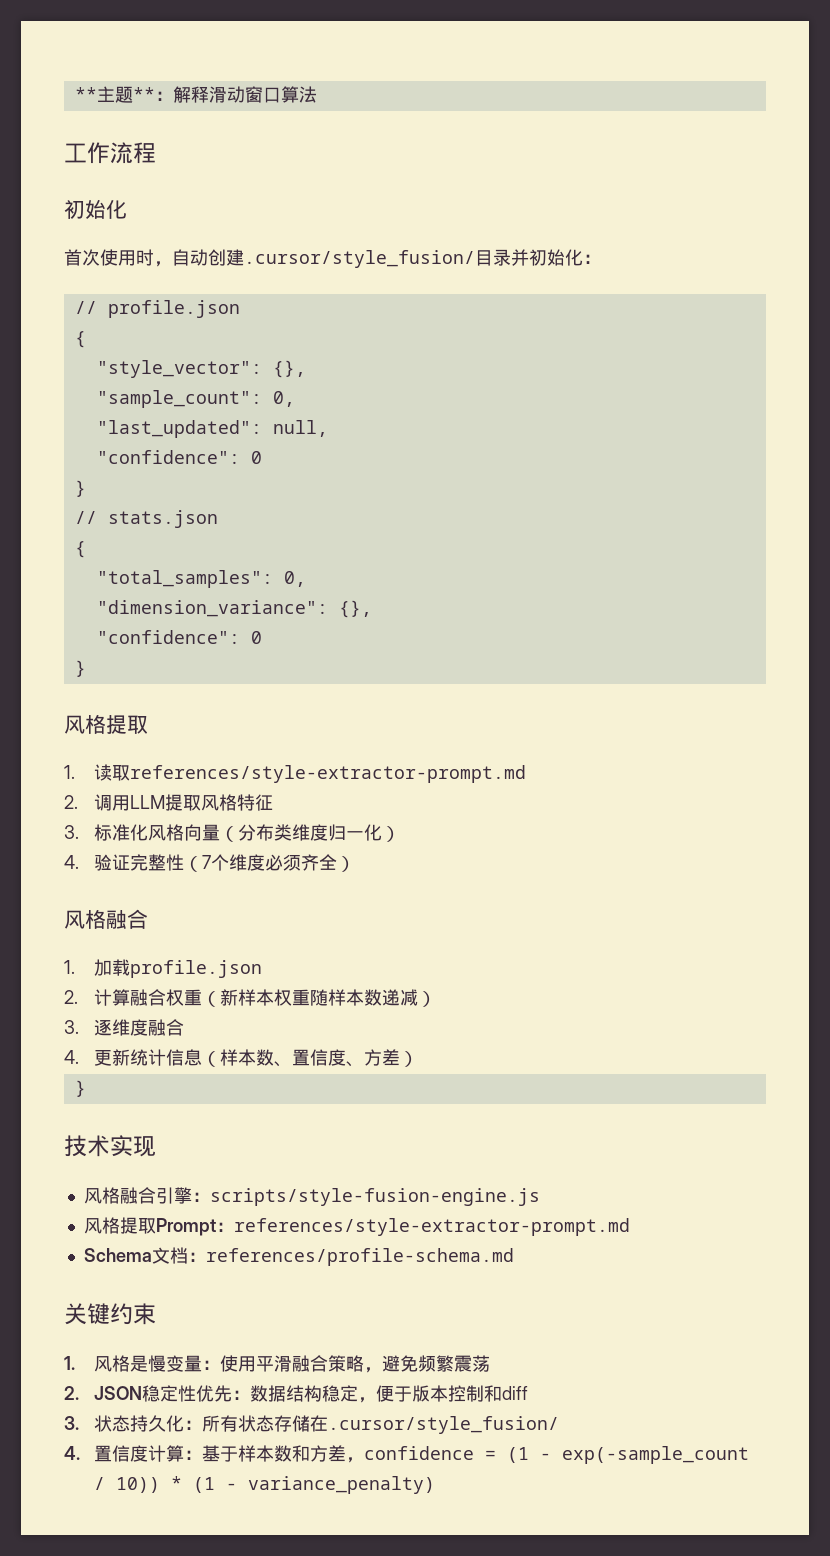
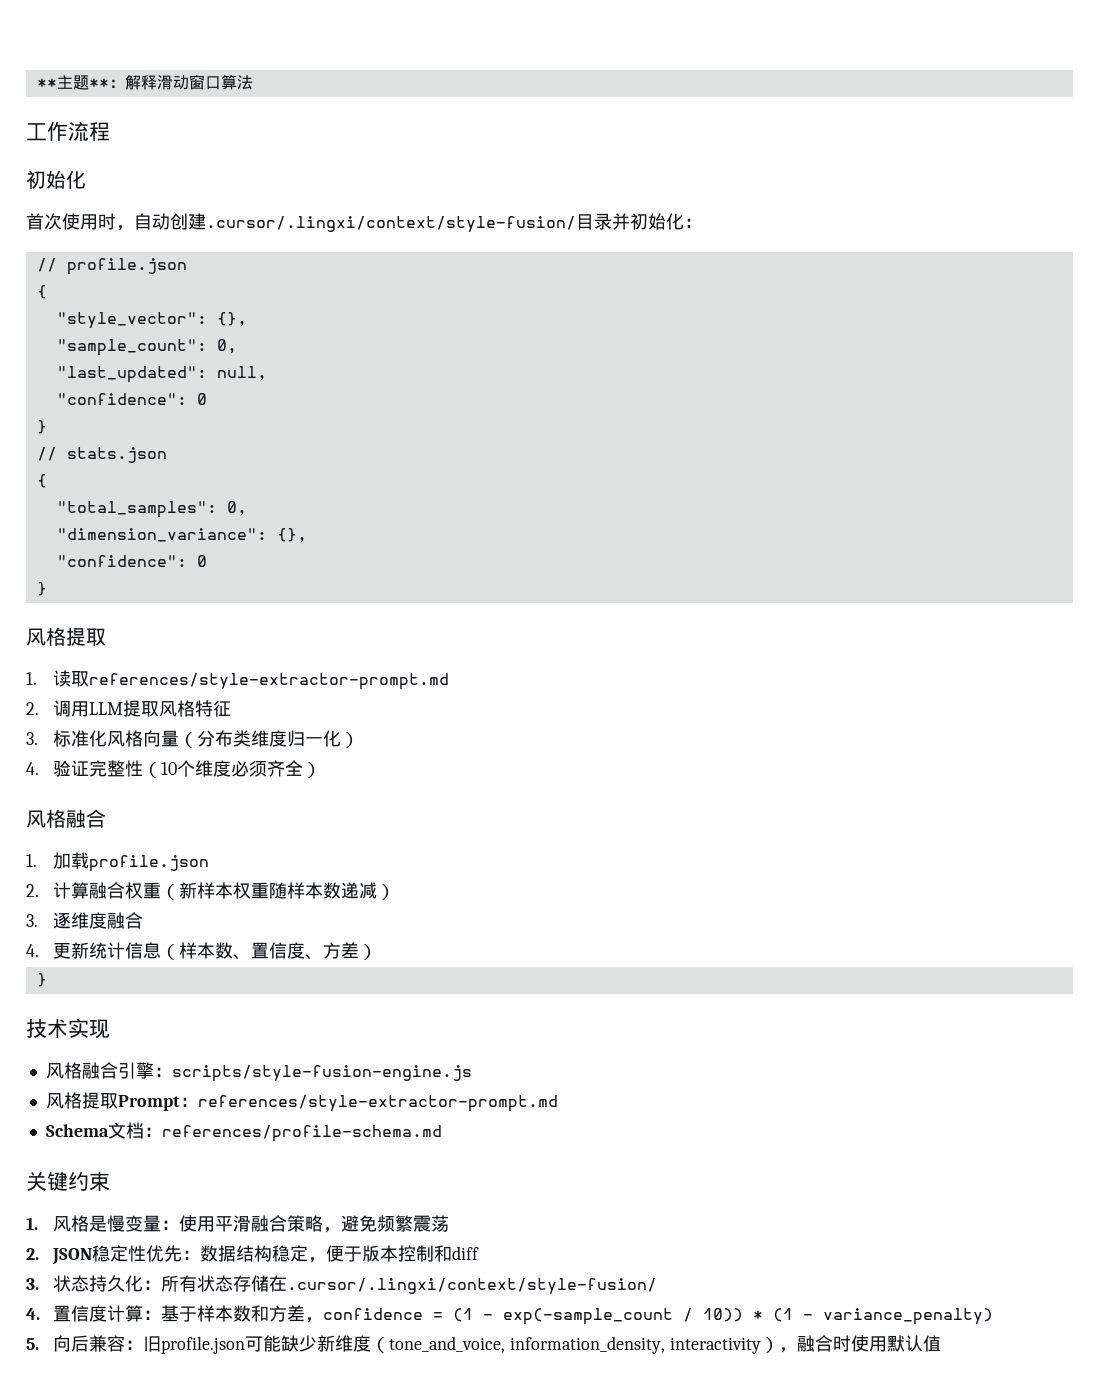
[244,250,475,268] .cursor/style_fusion/ -> [206,216,576,233] .cursor/.lingxi/context/style-fusion/
[201,855,211,869] 7 -> [160,762,177,775] 10
[327,1416,559,1434] .cursor/style_fusion/ -> [286,1278,657,1295] .cursor/.lingxi/context/style-fusion/
(435, 1485) none -> [26,1335,941,1354] // 5.向后兼容：旧profile.json可能缺少新维度（tone_and_voice, information_density, interactivity），融合时使用默认值

